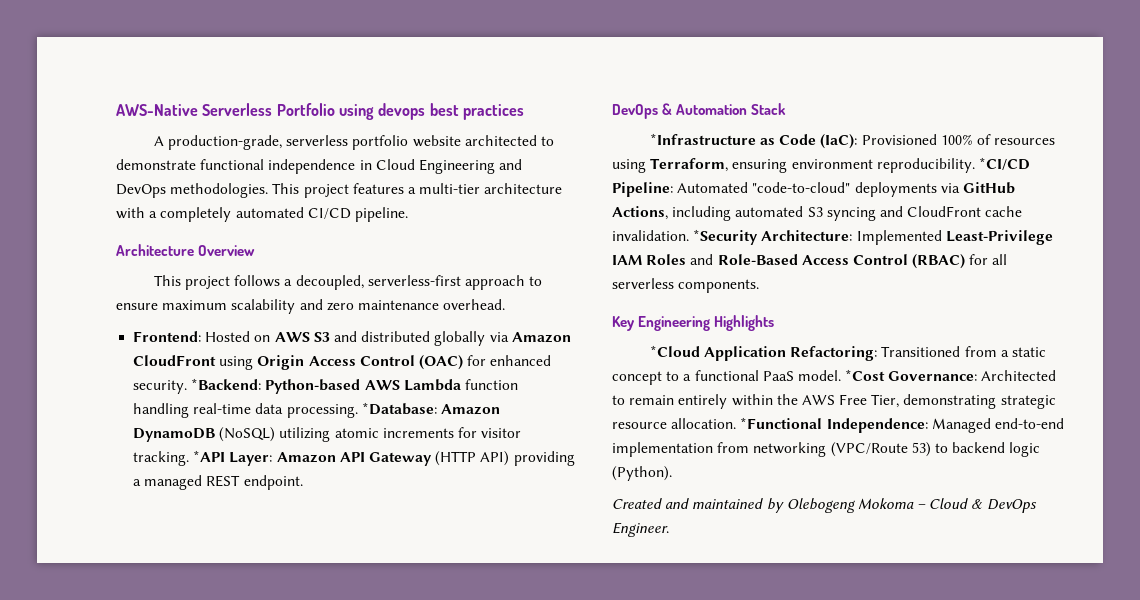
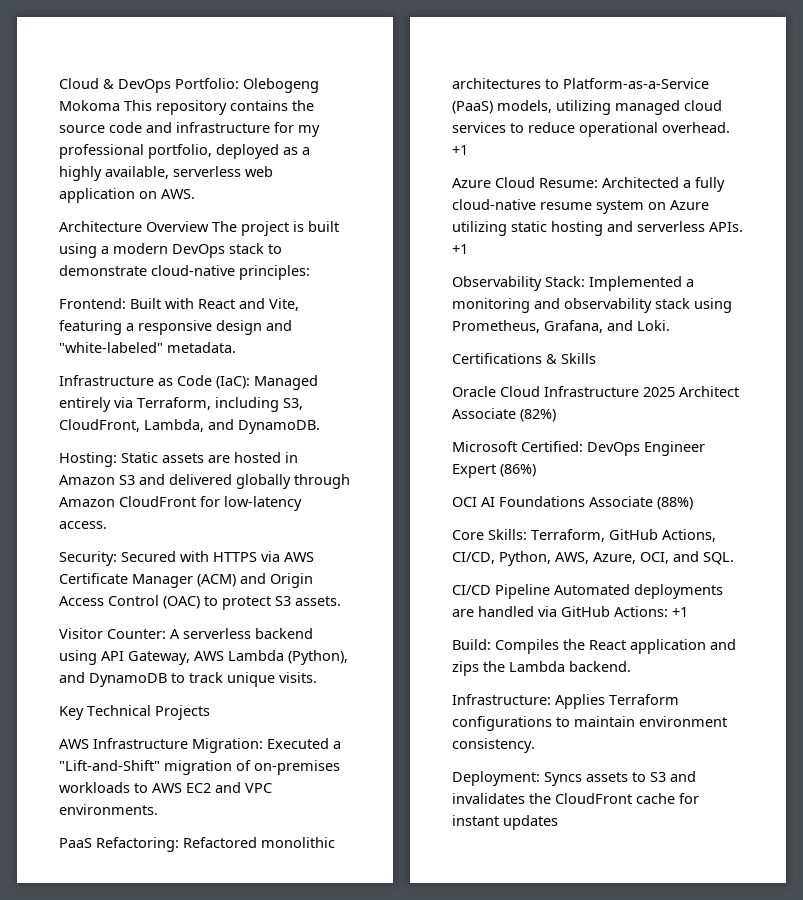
[116,103,524,120] [153,135,555,150] [116,159,523,174] [116,183,563,198] [116,207,408,222] [116,244,256,256] [153,275,543,290] [116,299,506,314] [133,331,571,346] [133,355,552,370] [133,378,518,394] [133,402,500,418] [133,427,522,442] [133,450,575,466] [133,475,303,490] [612,103,787,119] [649,133,1056,149] [612,157,1030,173] [612,182,1015,197] [612,206,1023,221] [612,229,1053,245] [612,254,1008,269] [612,278,760,293] [612,315,775,331] [649,345,1047,361] [612,369,1057,385] [612,394,1056,409] [612,417,1064,433] [612,442,1041,457] [612,466,672,481] [612,498,1037,513] [612,522,669,537] AWS-Native Serverless Portfolio using devops best practices // A production-grade, serverless portfolio website architected to demonstrate functional independence in Cloud Engineering and DevOps methodologies. This project features a multi-tier architecture with a completely automated CI/CD pipeline. // Architecture Overview // This project follows a decoupled, serverless-first approach to ensure maximum scalability and zero maintenance overhead. // Frontend: Hosted on AWS S3 and distributed globally via Amazon CloudFront using Origin Access Control (OAC) for enhanced security. *Backend: Python-based AWS Lambda function handling real-time data processing. *Database: Amazon DynamoDB (NoSQL) utilizing atomic increments for visitor tracking. *API Layer: Amazon API Gateway (HTTP API) providing a managed REST endpoint. // DevOps & Automation Stack // *Infrastructure as Code (IaC): Provisioned 100% of resources using Terraform, ensuring environment reproducibility. *CI/CD Pipeline: Automated "code-to-cloud" deployments via GitHub Actions, including automated S3 syncing and CloudFront cache invalidation. *Security Architecture: Implemented Least-Privilege IAM Roles and Role-Based Access Control (RBAC) for all serverless components. // Key Engineering Highlights // *Cloud Application Refactoring: Transitioned from a static concept to a functional PaaS model. *Cost Governance: Architected to remain entirely within the AWS Free Tier, demonstrating strategic resource allocation. *Functional Independence: Managed end-to-end implementation from networking (VPC/Route 53) to backend logic (Python). // Created and maintained by Olebogeng Mokoma – Cloud & DevOps Engineer. -> [59,78,319,93] [59,100,314,115] [59,122,320,137] [59,144,310,159] [59,166,273,181] [59,188,195,203] [59,221,339,236] [59,243,282,258] [59,265,310,280] [59,298,299,311] [59,320,292,335] [59,342,236,353] [59,375,318,390] [59,397,303,412] [59,419,320,434] [59,452,298,467] [59,474,350,489] [59,496,302,511] [59,521,107,529] [59,551,314,566] [59,573,313,588] [59,595,341,610] [59,628,313,639] [59,650,348,665] [59,672,317,687] [59,705,210,720] [59,738,341,753] [59,760,340,775] [59,782,272,793] [59,804,158,815] [59,837,335,852] [452,78,709,89] [452,100,722,115] [452,122,730,137] [452,145,468,155] [452,177,725,192] [452,199,709,214] [452,221,743,236] [452,244,468,254] [452,276,694,291] [452,298,732,313] [452,320,670,333] [452,353,596,364] [452,386,739,397] [452,408,556,422] [452,441,705,456] [452,464,536,478] [452,496,693,510] [452,529,716,542] [452,551,734,566] [452,584,723,599] [452,606,688,617] [452,639,736,654] [452,661,631,676] [452,694,679,709] [452,716,727,731] [452,738,535,753] [452,771,696,786] [452,793,699,804] [452,815,558,830] Cloud & DevOps Portfolio: Olebogeng Mokoma This repository contains the source code and infrastructure for my professional portfolio, deployed as a highly available, serverless web application on AWS. // Architecture Overview The project is built using a modern DevOps stack to demonstrate cloud-native principles: // Frontend: Built with React and Vite, featuring a responsive design and "white-labeled" metadata. // Infrastructure as Code (IaC): Managed entirely via Terraform, including S3, CloudFront, Lambda, and DynamoDB. // Hosting: Static assets are hosted in Amazon S3 and delivered globally through Amazon CloudFront for low-latency access. // Security: Secured with HTTPS via AWS Certificate Manager (ACM) and Origin Access Control (OAC) to protect S3 assets. // Visitor Counter: A serverless backend using API Gateway, AWS Lambda (Python), and DynamoDB to track unique visits. // Key Technical Projects // AWS Infrastructure Migration: Executed a "Lift-and-Shift" migration of on-premises workloads to AWS EC2 and VPC environments. // PaaS Refactoring: Refactored monolithic architectures to Platform-as-a-Service (PaaS) models, utilizing managed cloud services to reduce operational overhead. +1 // Azure Cloud Resume: Architected a fully cloud-native resume system on Azure utilizing static hosting and serverless APIs. +1 // Observability Stack: Implemented a monitoring and observability stack using Prometheus, Grafana, and Loki. // Certifications & Skills // Oracle Cloud Infrastructure 2025 Architect Associate (82%) // Microsoft Certified: DevOps Engineer Expert (86%) // OCI AI Foundations Associate (88%) // Core Skills: Terraform, GitHub Actions, CI/CD, Python, AWS, Azure, OCI, and SQL. // CI/CD Pipeline Automated deployments are handled via GitHub Actions: +1 // Build: Compiles the React application and zips the Lambda backend. // Infrastructure: Applies Terraform configurations to maintain environment consistency. // Deployment: Syncs assets to S3 and invalidates the CloudFront cache for instant updates

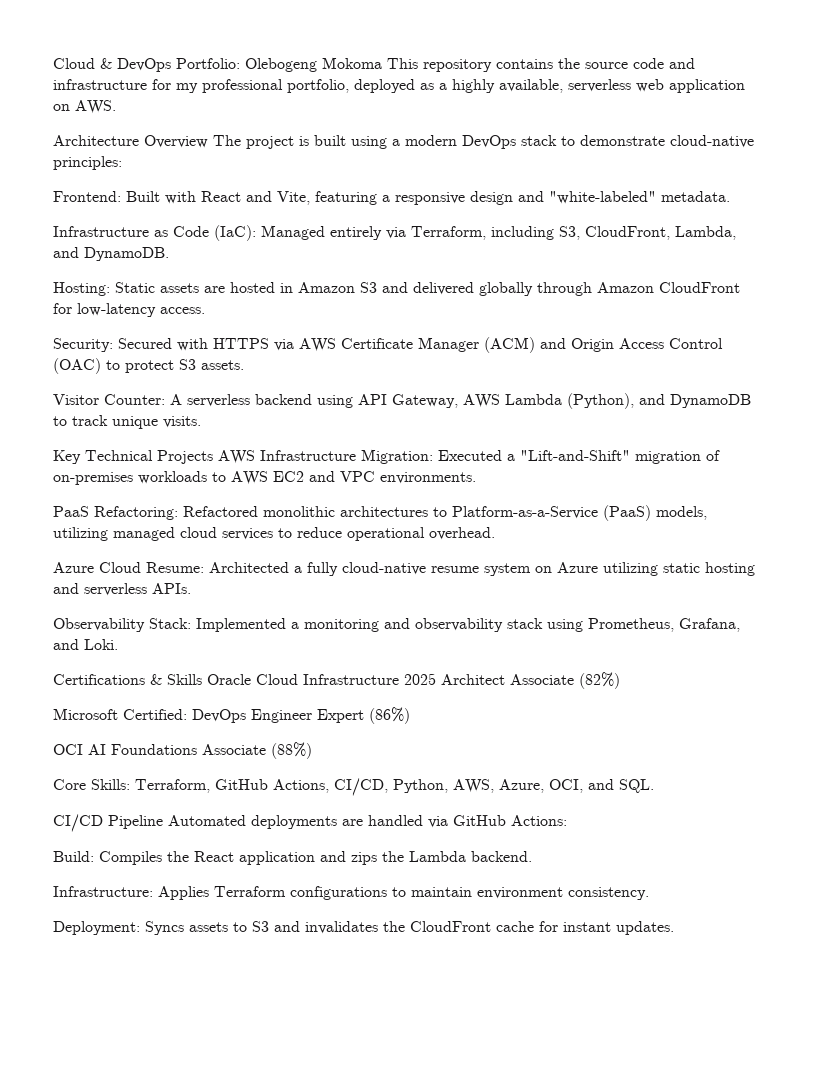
(210, 712) // -> (213, 457) none
[452,145,468,155] +1 -> (495, 533) none
[452,244,468,254] +1 -> (191, 588) none
(596, 358) // -> (202, 679) none
[672,607,688,617] +1 -> (567, 820) none
[503,815,558,830] updates -> [616,921,674,935] updates.

